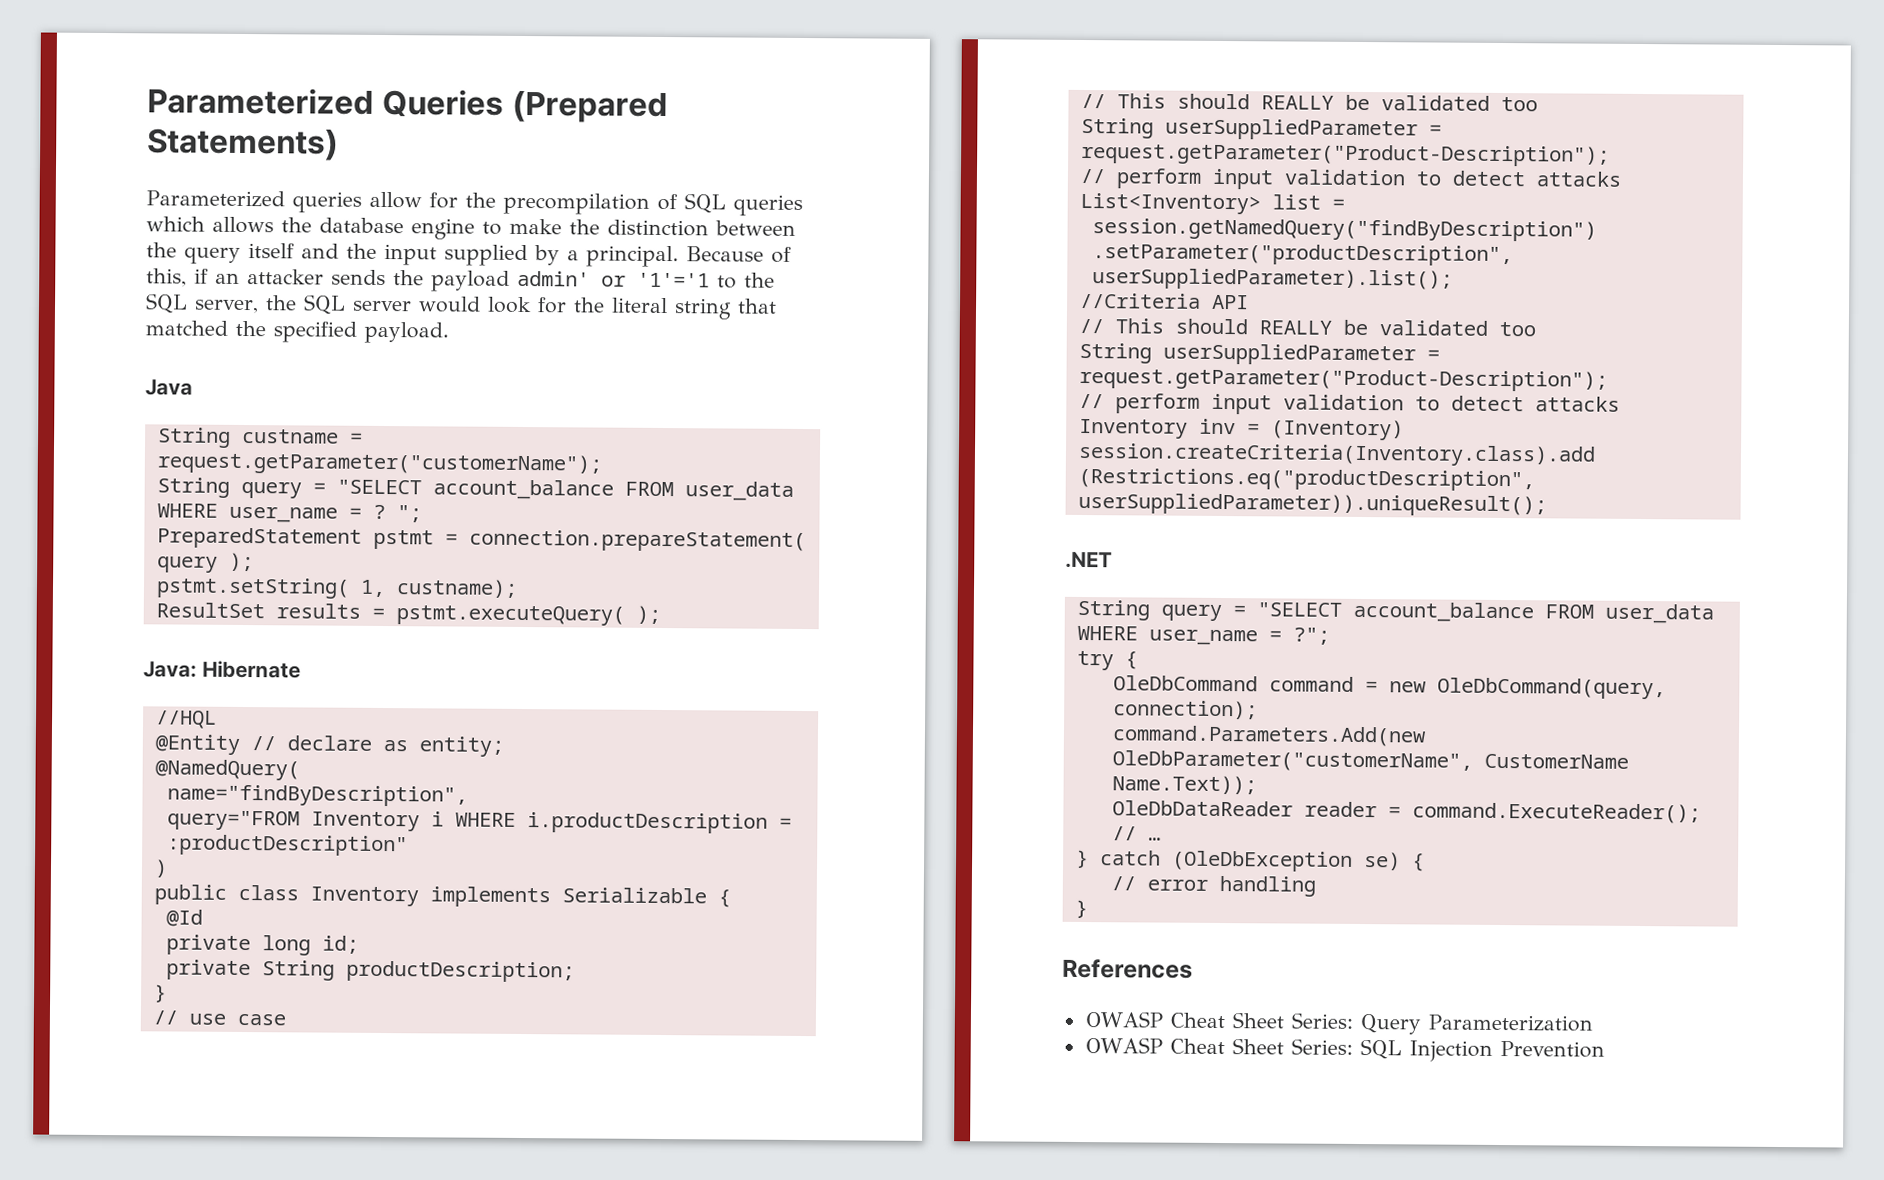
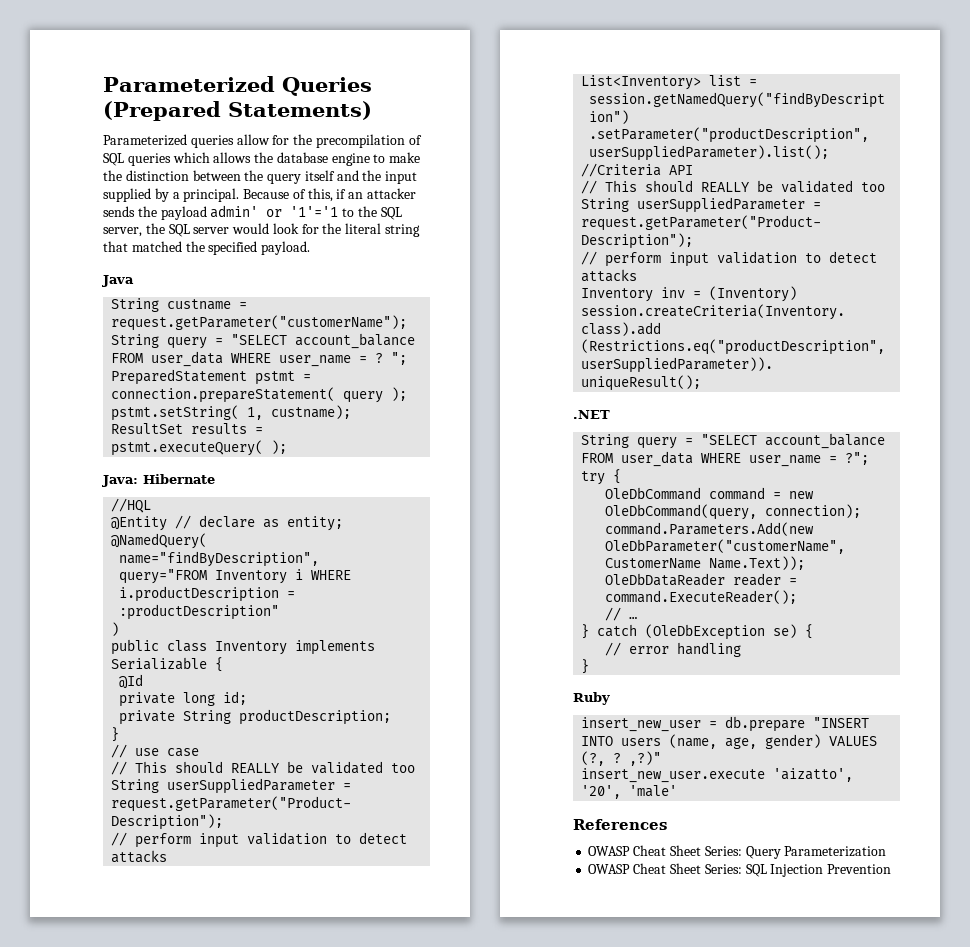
(1088, 909) none -> [573,692,610,705] [581,716,870,732] [581,734,878,749] [581,751,662,766] [581,768,854,783] [581,785,678,799] // Ruby // insert_new_user = db.prepare "INSERT INTO users (name, age, gender) VALUES (?, ? ,?)" // insert_new_user.execute 'aizatto', '20', 'male'

